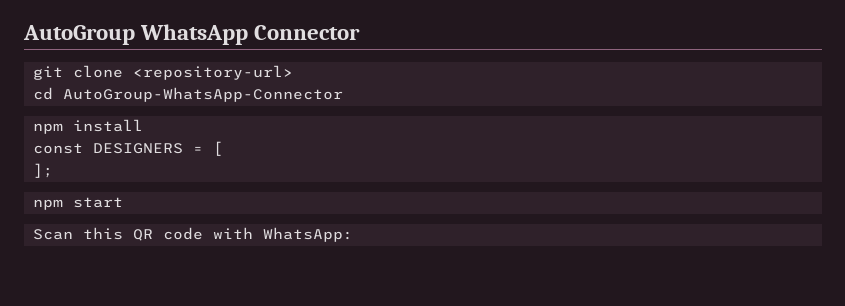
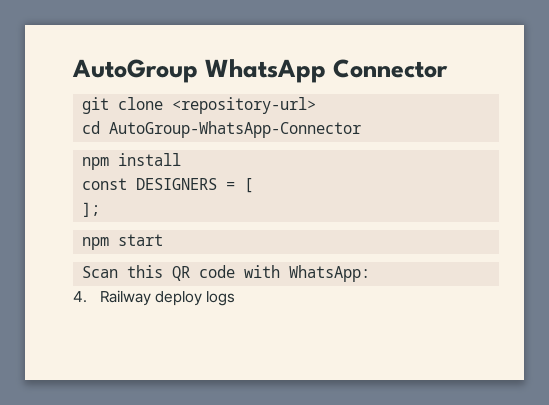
(353, 234) none -> [73,290,235,306] // 4. Railway deploy logs

